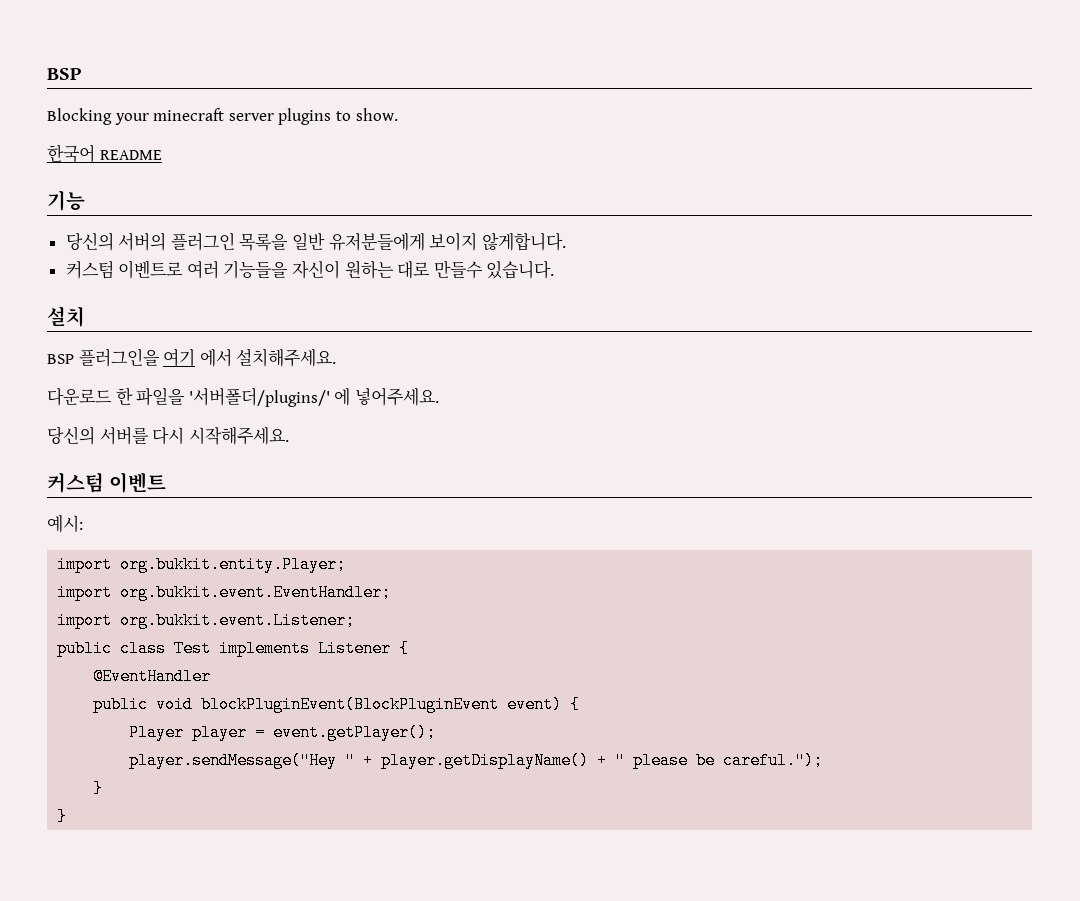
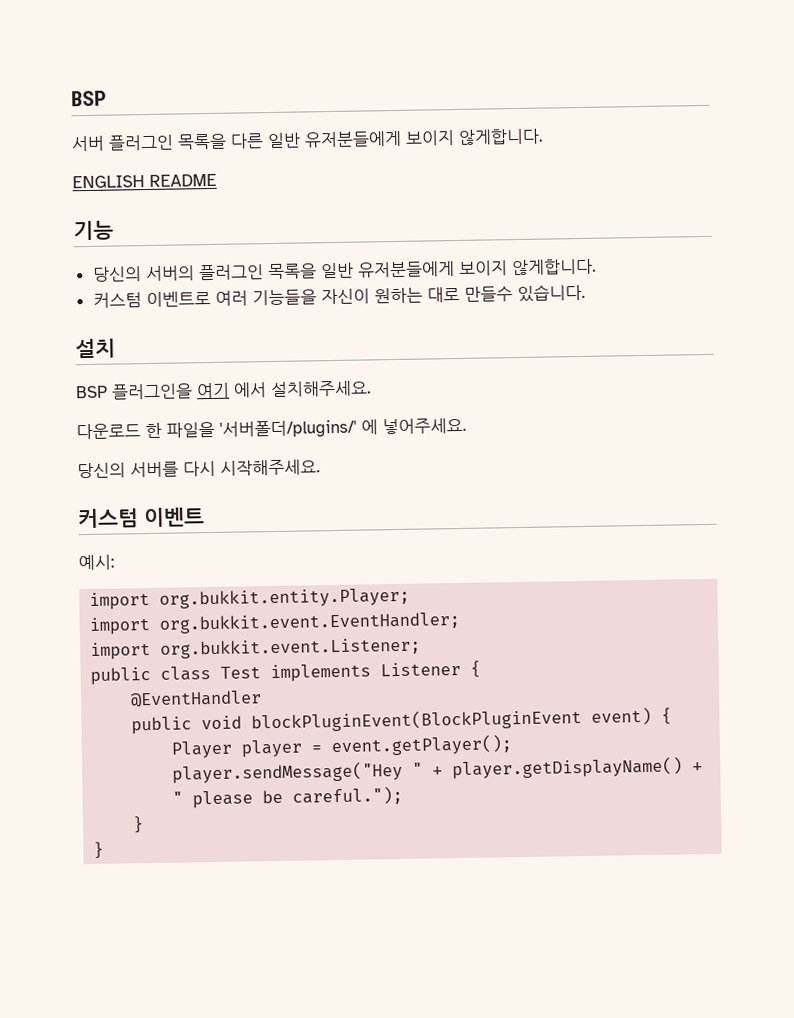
[47,108,398,125] [47,144,95,163] Blocking your minecraft server plugins to show. // 한국어 -> [71,128,543,152] [72,175,145,189] 서버 플러그인 목록을 다른 일반 유저분들에게 보이지 않게합니다. // ENGLISH

